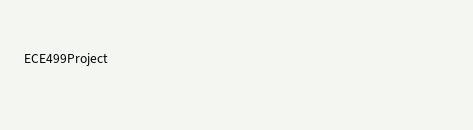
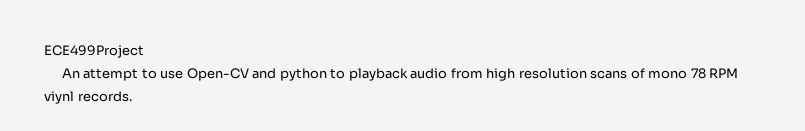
(108, 59) none -> [61,68,739,81] [44,91,132,104] // An attempt to use Open-CV and python to playback audio from high resolution scans of mono 78 RPM viynl records.

